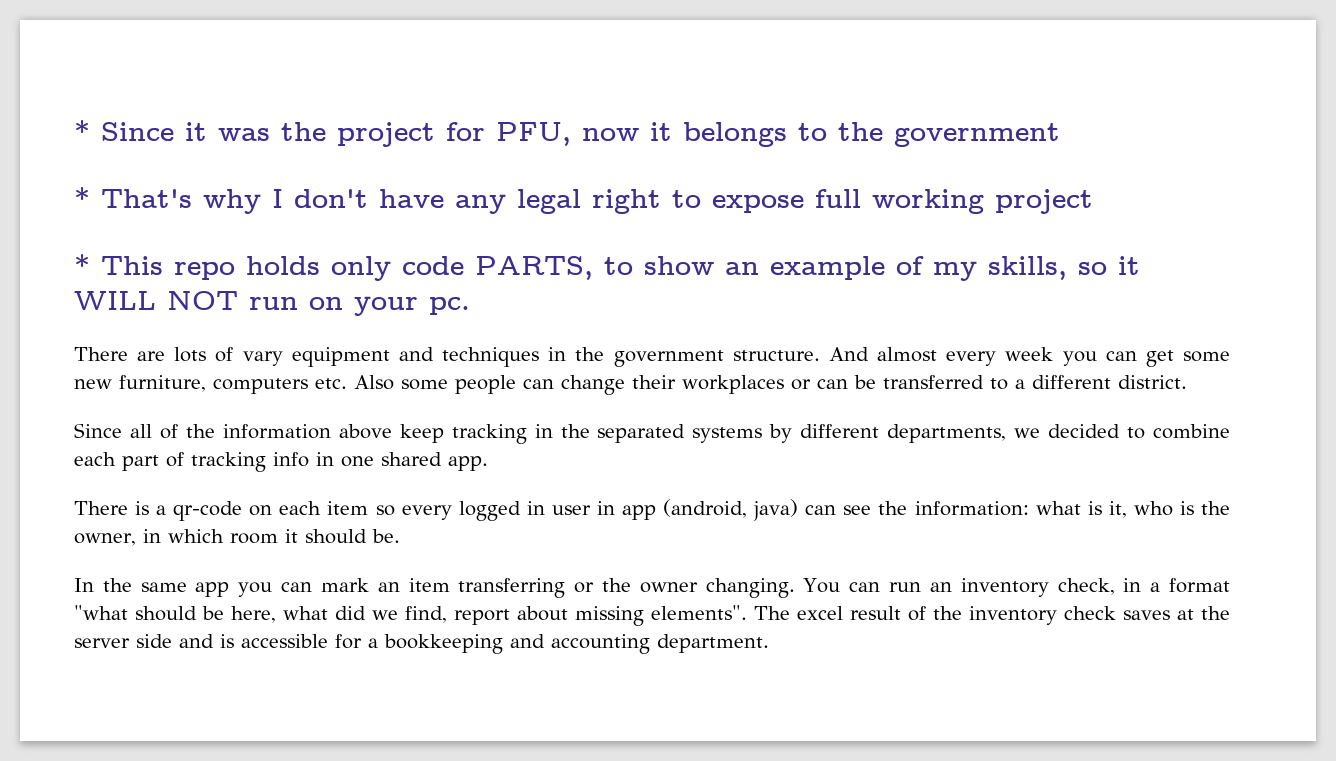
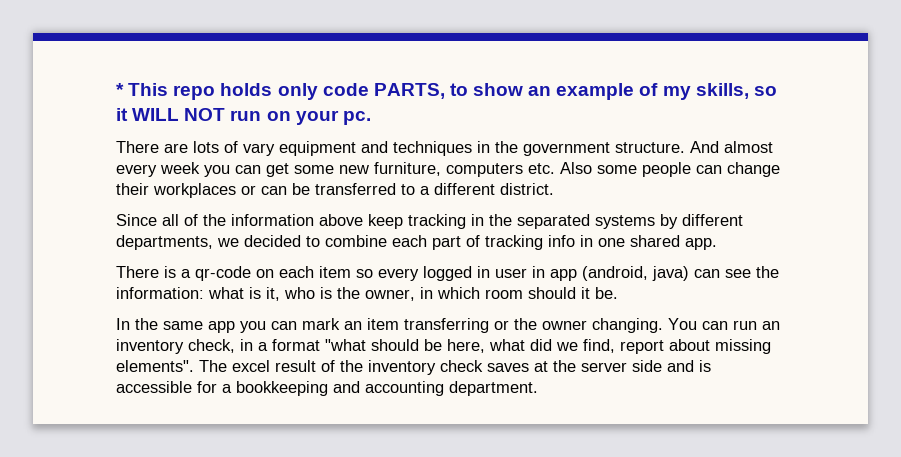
[74,120,1060,147] [74,187,1093,214] [74,254,90,275] * Since it was the project for PFU, now it belongs to the government // * That's why I don't have any legal right to expose full working project // * -> [116,83,124,96] *
[284,529,367,544] it should -> [528,287,590,299] should it

